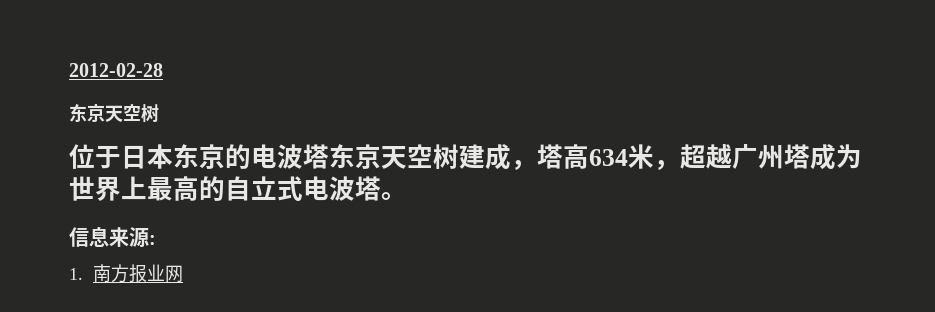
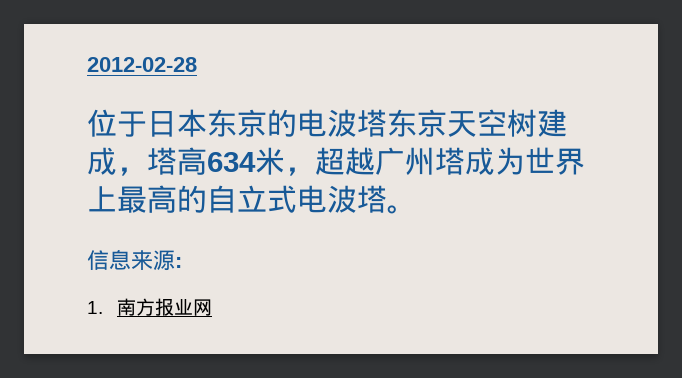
[69,103,159,123] // 东京天空树 -> (197, 64) none

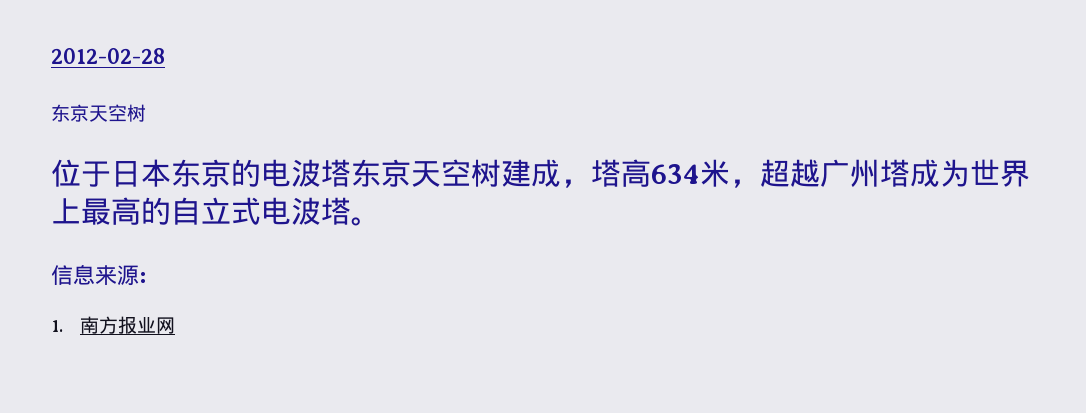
(197, 64) none -> [51,104,146,122] // 东京天空树

